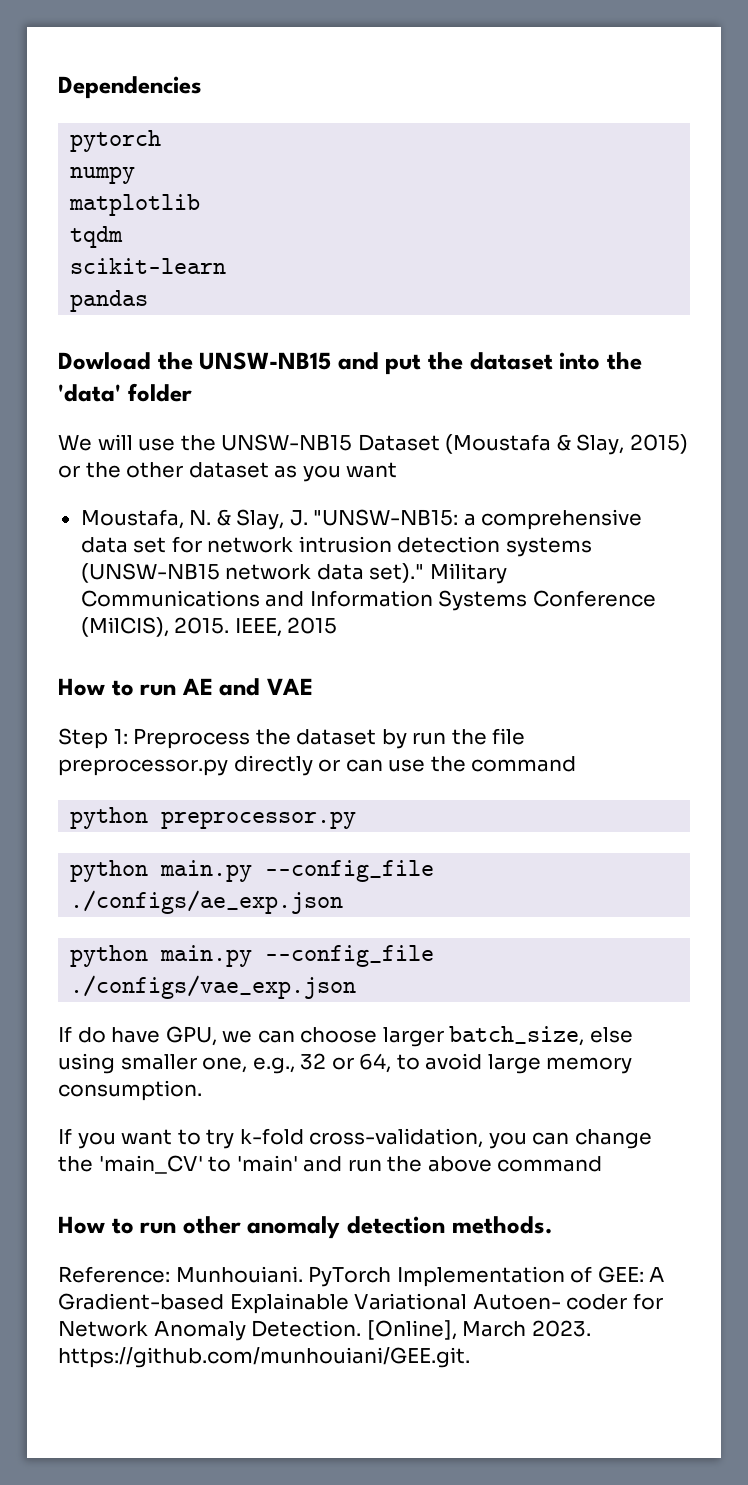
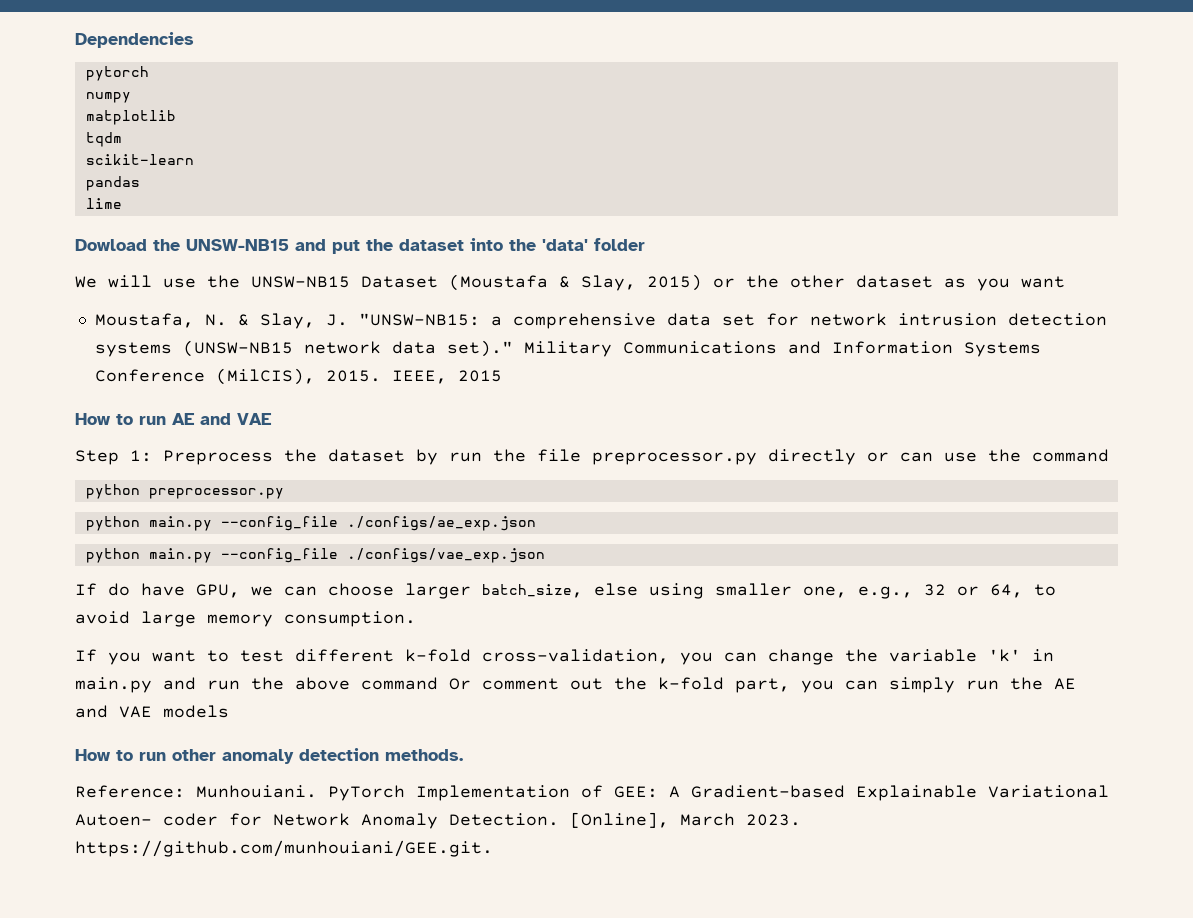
(149, 301) none -> [85,198,122,209] // lime
[206,1129,235,1149] try -> [240,649,394,662] test different
[98,1155,298,1174] 'main_CV' to 'main' -> [889,649,1054,662] [75,677,152,693] variable 'k' in main.py
(603, 1164) none -> [449,677,1076,693] [75,705,229,718] Or comment out the k-fold part, you can simply run the AE and VAE models

